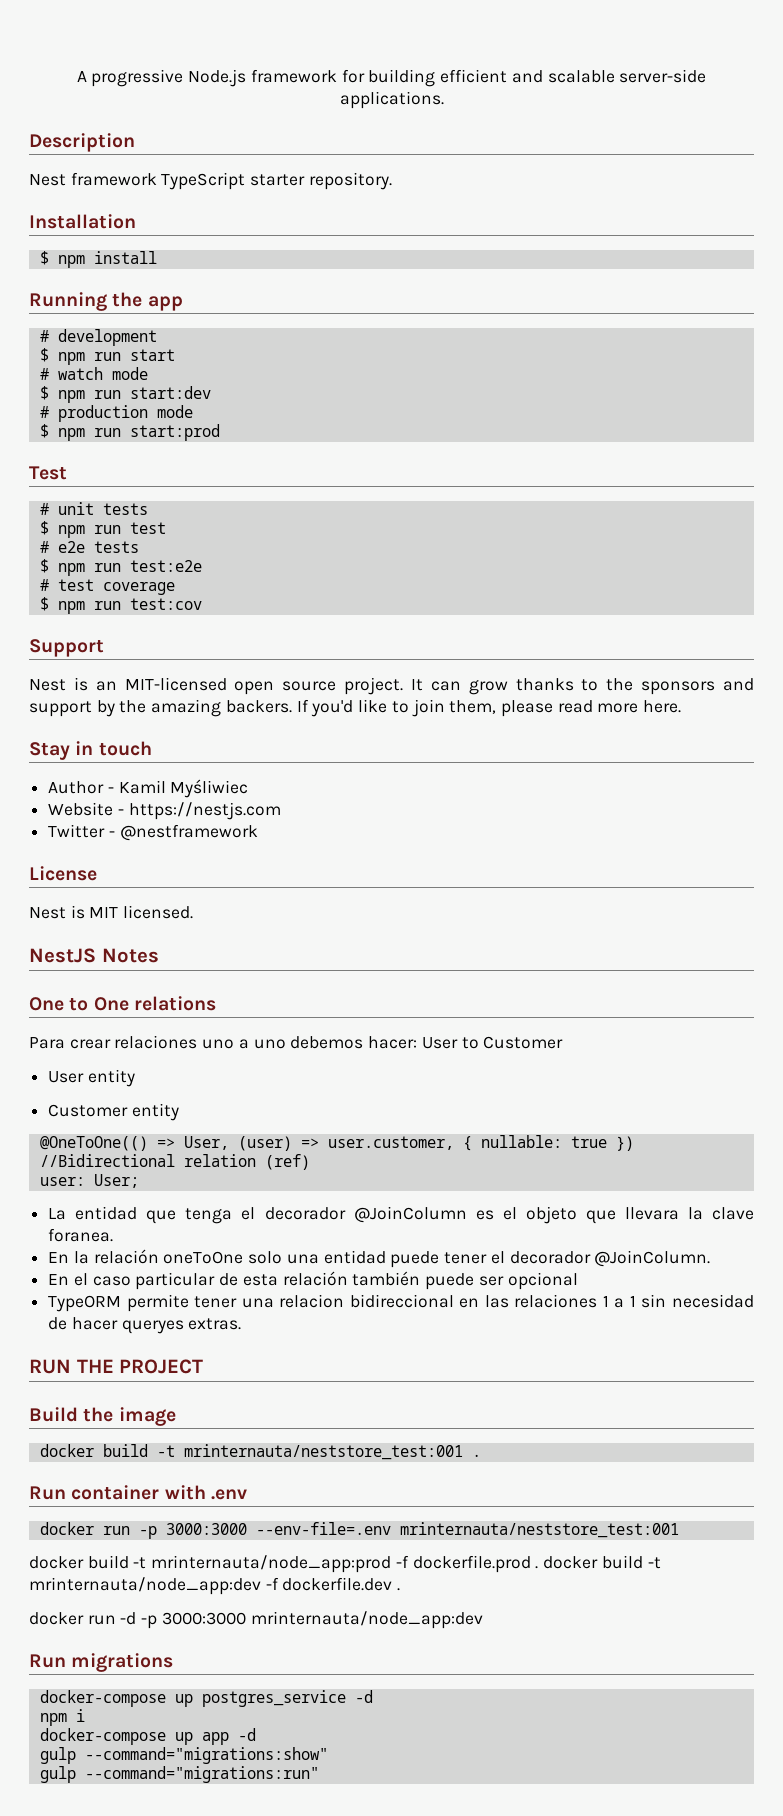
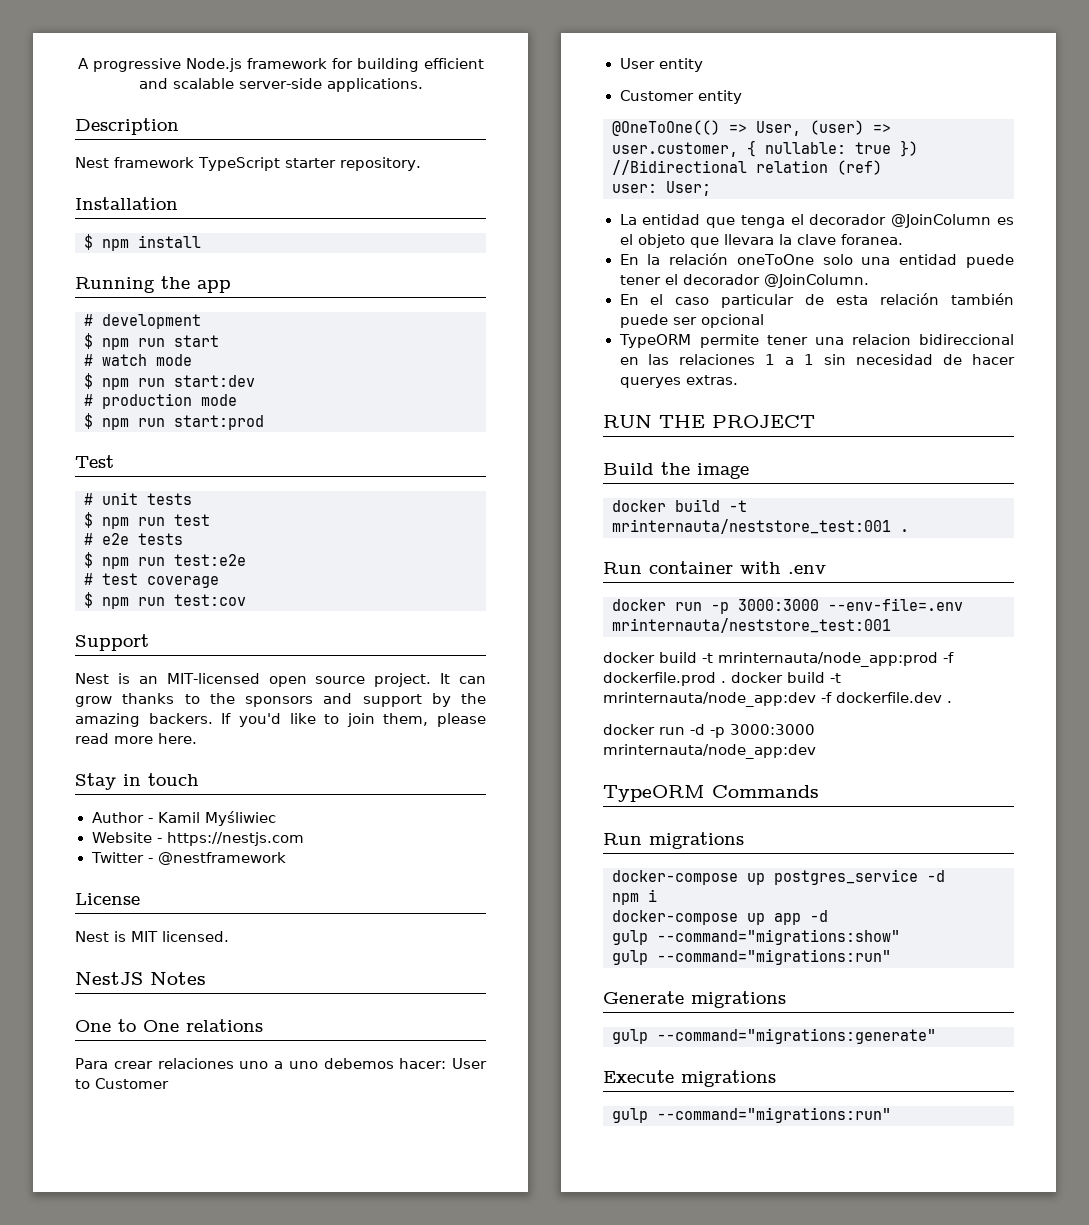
(483, 1620) none -> [603,785,819,802] // TypeORM Commands
(319, 1774) none -> [603,991,786,1008] [612,1028,936,1044] [603,1070,776,1087] [612,1107,891,1123] // Generate migrations // gulp --command="migrations:generate" // Execute migrations // gulp --command="migrations:run"

